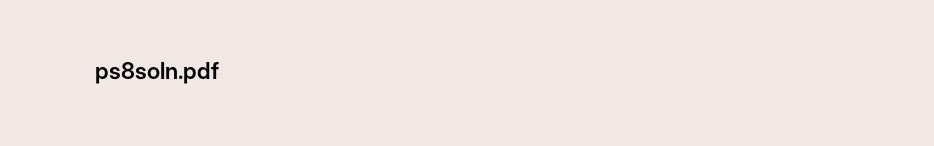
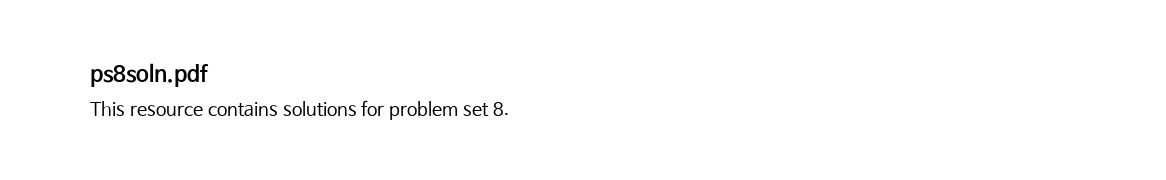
(219, 73) none -> [90,100,510,120] // This resource contains solutions for problem set 8.

